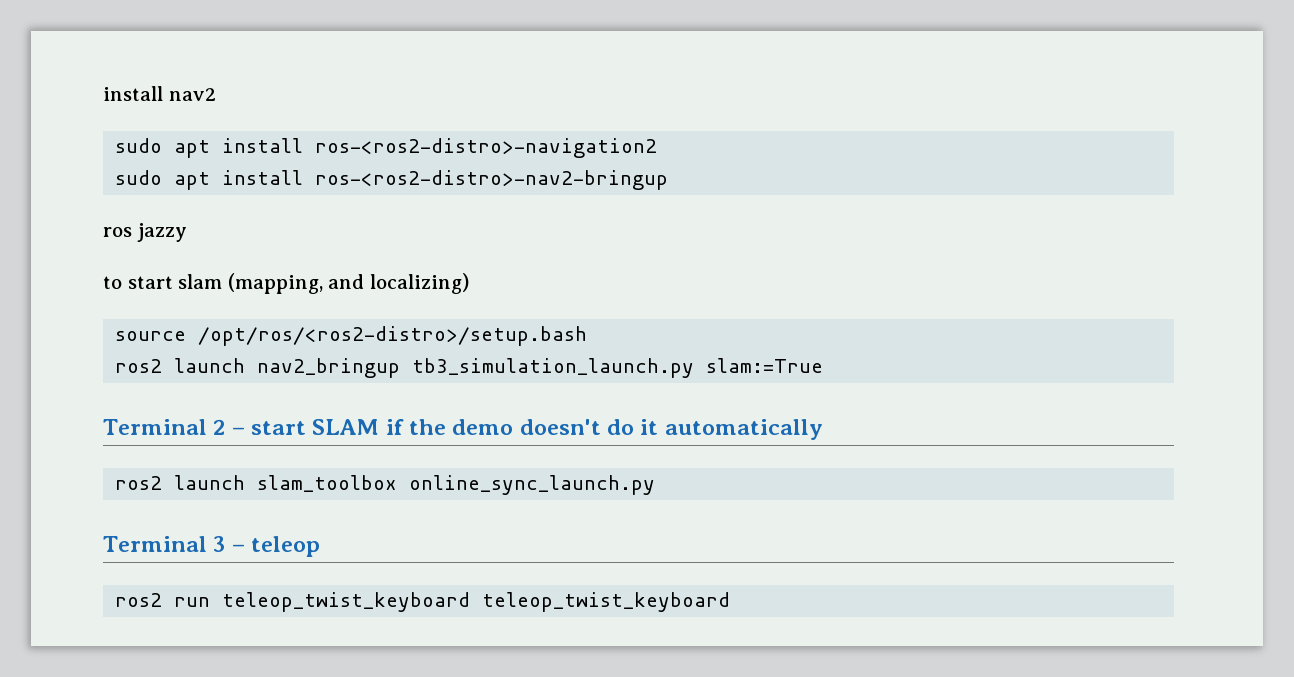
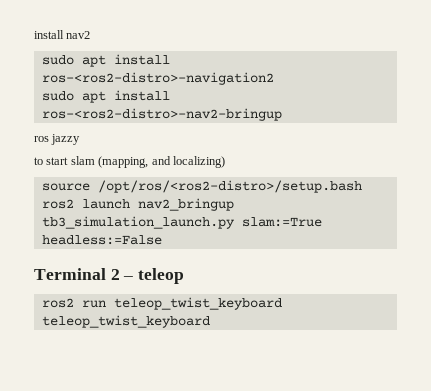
(824, 365) none -> [41,235,162,245] headless:=False
[251,419,823,440] [115,475,656,495] [103,536,245,552] start SLAM if the demo doesn't do it automatically // ros2 launch slam_toolbox online_sync_launch.py // Terminal 3 – -> (134, 278) none

